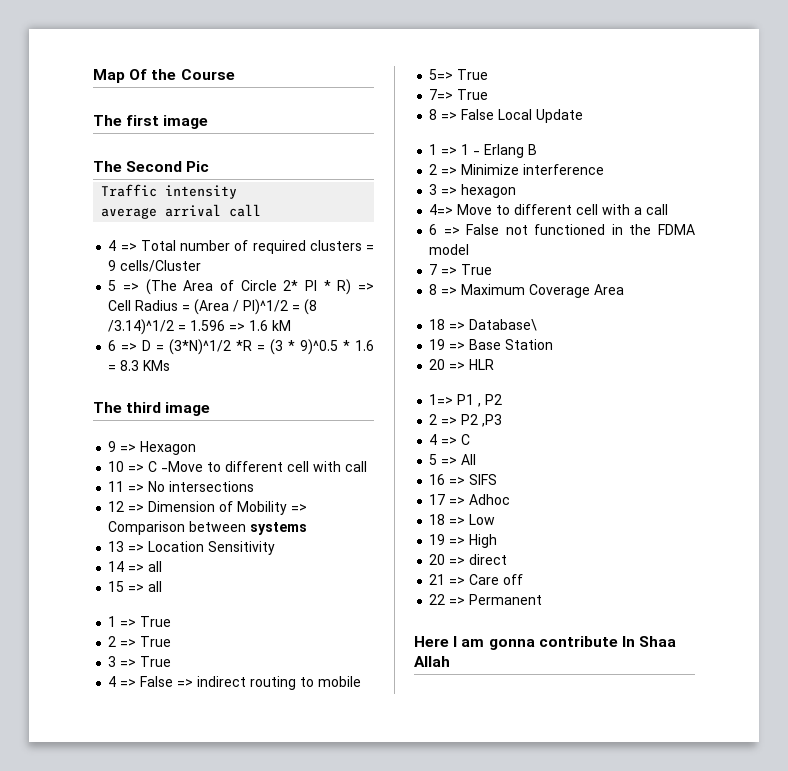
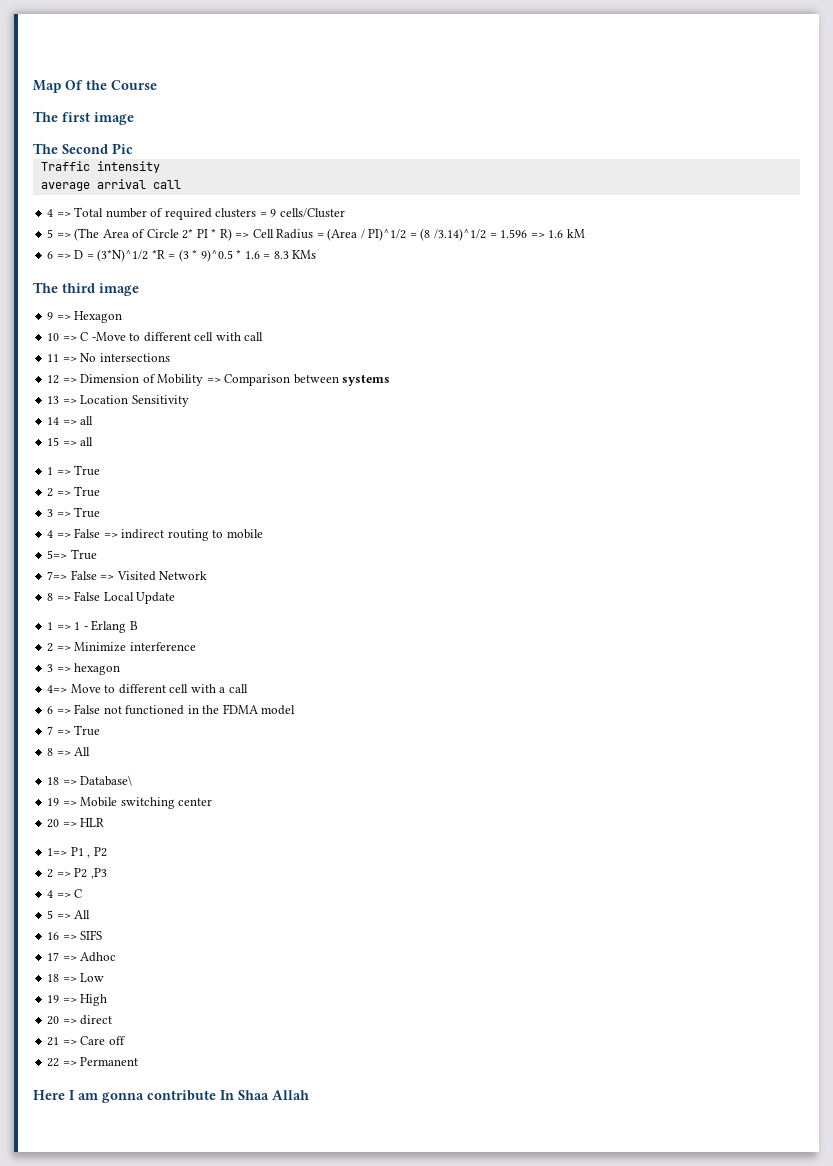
[457,89,489,100] True -> [70,570,208,581] False => Visited Network
[461,284,625,298] Maximum Coverage Area -> [74,747,91,756] All
[469,339,554,350] Base Station -> [80,797,213,809] Mobile switching center

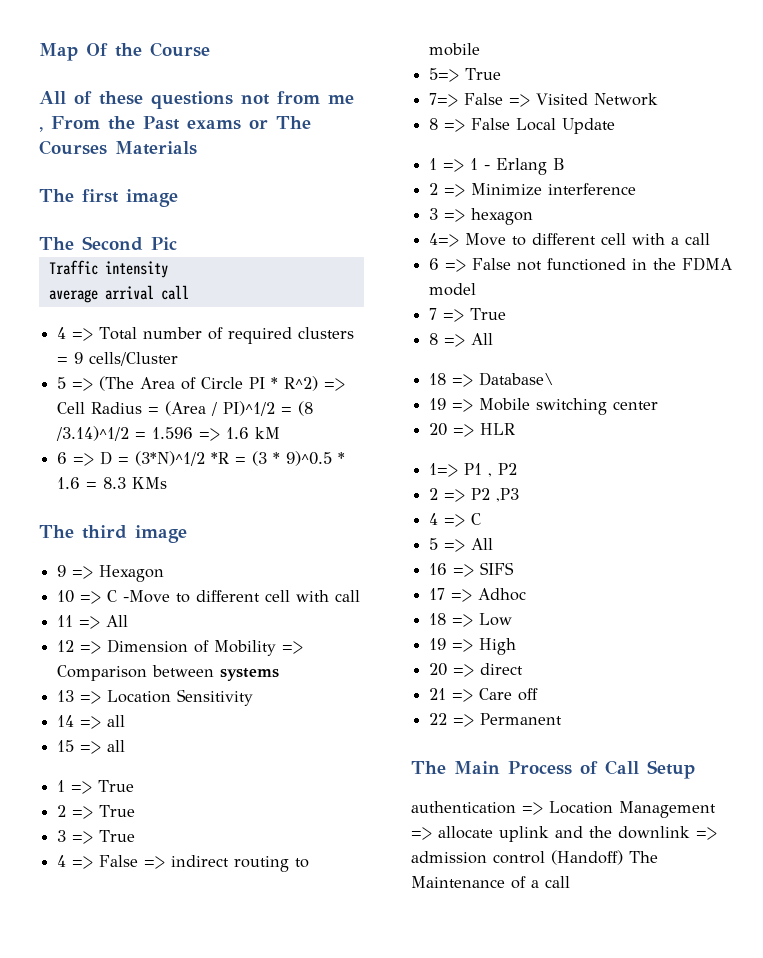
(157, 85) none -> [39,91,354,109] [39,116,311,132] [39,140,197,155] // All of these questions not from me , From the Past exams or The Courses Materials
[182,228,194,239] 2* -> (244, 383) none
[219,228,232,241] R) -> [284,376,319,391] R^2)
[80,353,170,362] No intersections -> [106,615,129,627] All
[33,1090,309,1103] Here I am gonna contribute In Shaa Allah -> [411,760,695,779] [411,801,716,818] [411,826,717,842] [411,850,659,865] [411,876,570,889] The Main Process of Call Setup // authentication => Location Management => allocate uplink and the downlink => admission control (Handoff) The Maintenance of a call

